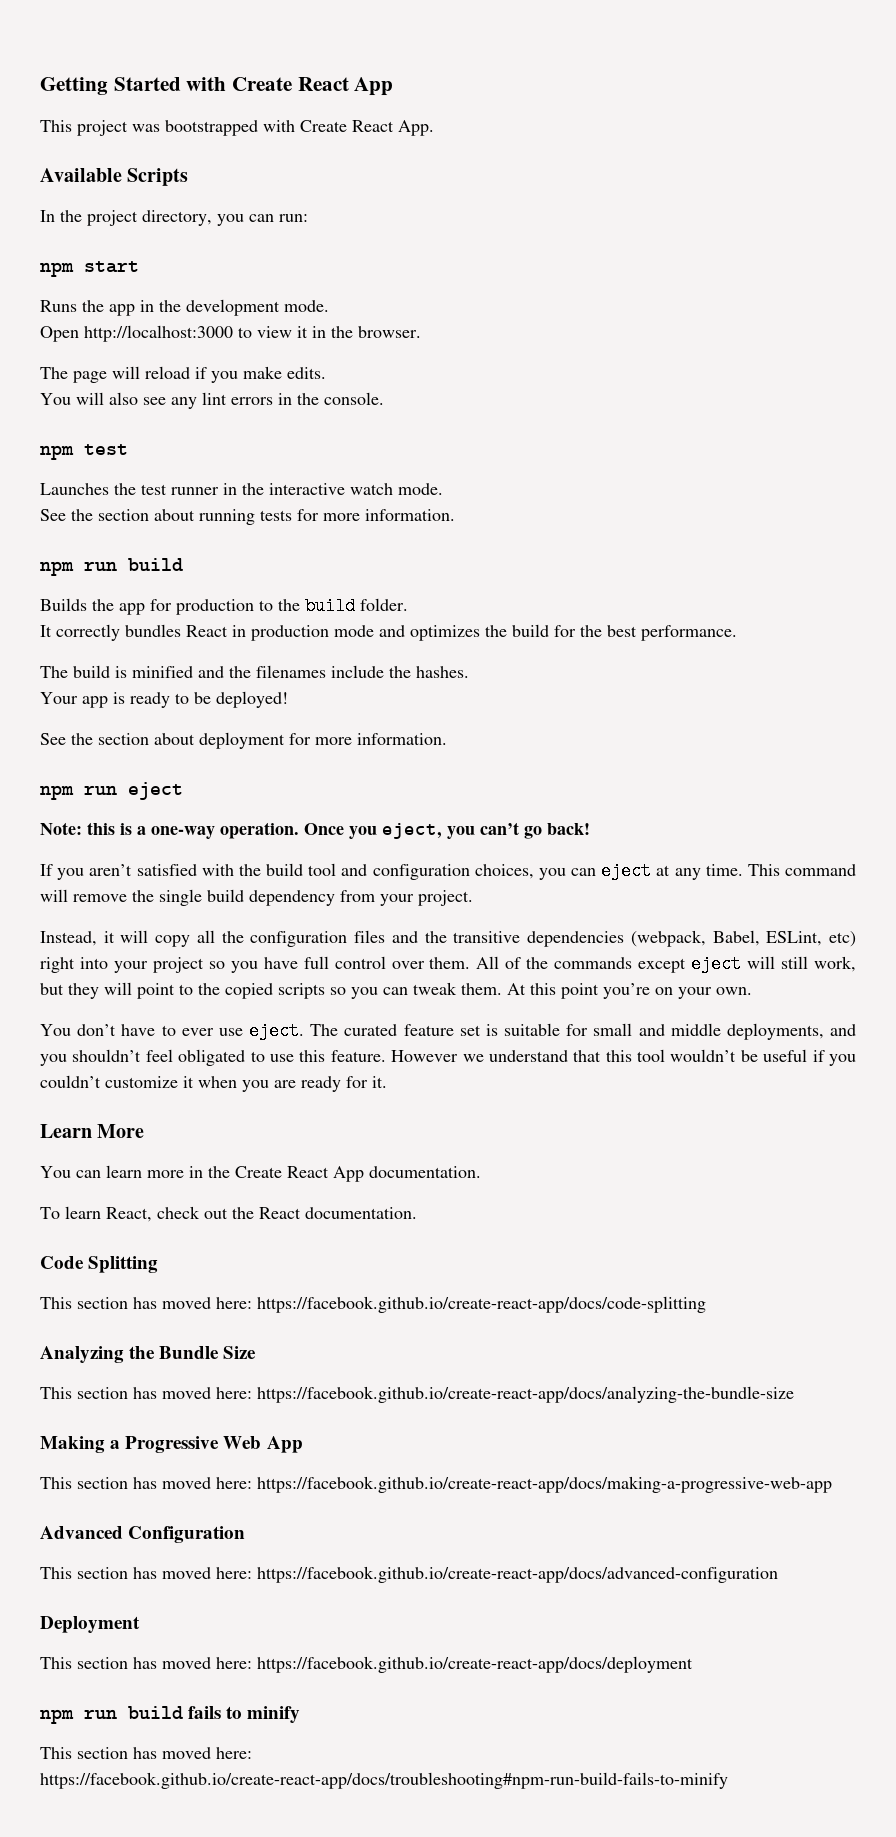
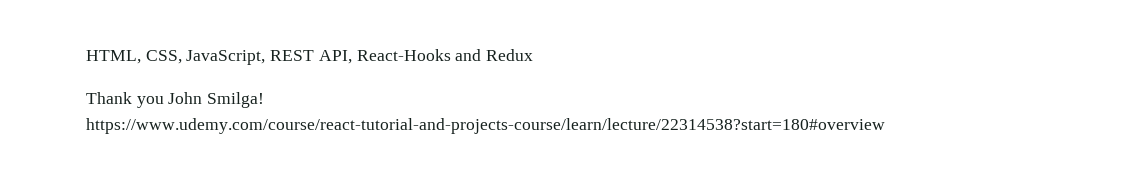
[40,77,394,96] [40,120,434,136] [40,168,189,186] [40,210,308,226] [40,261,139,277] [40,299,329,316] [40,325,421,342] [40,366,326,383] [40,392,384,409] [40,444,128,460] [40,483,443,495] [40,509,455,525] [40,558,183,576] [40,597,408,615] [40,624,737,641] [40,665,469,678] [40,691,288,708] [40,732,447,749] [40,782,183,800] [40,822,590,839] [40,862,856,880] [40,889,473,906] [40,930,857,947] [40,955,856,973] [40,982,752,999] [40,1022,856,1040] [40,1049,857,1066] [40,1075,387,1092] [40,1124,145,1138] [40,1165,481,1182] [40,1206,417,1222] [40,1256,159,1273] [40,1296,706,1313] [40,1346,257,1363] [40,1386,794,1403] [40,1436,303,1453] [40,1476,832,1493] [40,1526,246,1543] [40,1566,778,1583] [40,1616,140,1633] [40,1656,693,1673] [40,1706,301,1724] [40,1747,252,1759] [40,1772,728,1789] Getting Started with Create React App // This project was bootstrapped with Create React App. // Available Scripts // In the project directory, you can run: // npm start // Runs the app in the development mode. // Open http://localhost:3000 to view it in the browser. // The page will reload if you make edits. // You will also see any lint errors in the console. // npm test // Launches the test runner in the interactive watch mode. // See the section about running tests for more information. // npm run build // Builds the app for production to the build folder. // It correctly bundles React in production mode and optimizes the build for the best performance. // The build is minified and the filenames include the hashes. // Your app is ready to be deployed! // See the section about deployment for more information. // npm run eject // Note: this is a one-way operation. Once you eject, you can’t go back! // If you aren’t satisfied with the build tool and configuration choices, you can eject at any time. This command will remove the single build dependency from your project. // Instead, it will copy all the configuration files and the transitive dependencies (webpack, Babel, ESLint, etc) right into your project so you have full control over them. All of the commands except eject will still work, but they will point to the copied scripts so you can tweak them. At this point you’re on your own. // You don’t have to ever use eject. The curated feature set is suitable for small and middle deployments, and you shouldn’t feel obligated to use this feature. However we understand that this tool wouldn’t be useful if you couldn’t customize it when you are ready for it. // Learn More // You can learn more in the Create React App documentation. // To learn React, check out the React documentation. // Code Splitting // This section has moved here: https://facebook.github.io/create-react-app/docs/code-splitting // Analyzing the Bundle Size // This section has moved here: https://facebook.github.io/create-react-app/docs/analyzing-the-bundle-size // Making a Progressive Web App // This section has moved here: https://facebook.github.io/create-react-app/docs/making-a-progressive-web-app // Advanced Configuration // This section has moved here: https://facebook.github.io/create-react-app/docs/advanced-configuration // Deployment // This section has moved here: https://facebook.github.io/create-react-app/docs/deployment // npm run build fails to minify // This section has moved here: https://facebook.github.io/create-react-app/docs/troubleshooting#npm-run-build-fails-to-minify -> [86,49,534,65] [86,92,265,108] [86,118,885,134] HTML, CSS, JavaScript, REST API, React-Hooks and Redux // Thank you John Smilga! https://www.udemy.com/course/react-tutorial-and-projects-course/learn/lecture/22314538?start=180#overview

